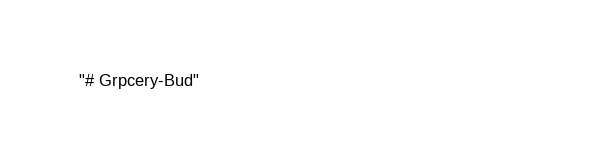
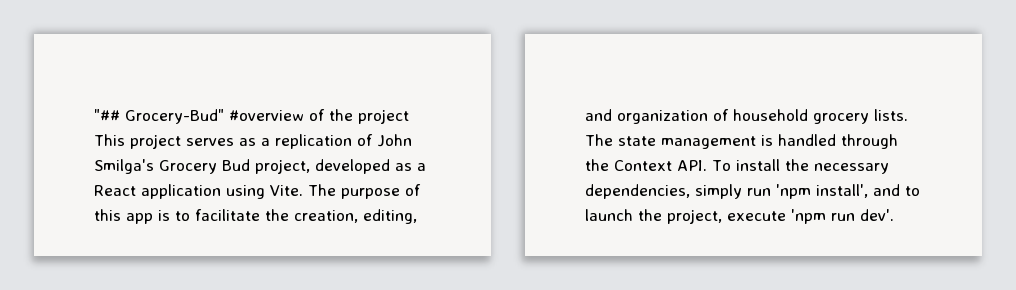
[79,74,199,89] "# Grpcery-Bud" -> [94,109,409,124] [94,134,412,149] [94,159,426,174] [94,184,421,199] [94,209,417,224] [585,109,908,124] [585,134,898,149] [585,159,889,174] [585,184,920,199] [585,209,894,224] "## Grocery-Bud" #overview of the project This project serves as a replication of John Smilga's Grocery Bud project, developed as a React application using Vite. The purpose of this app is to facilitate the creation, editing, and organization of household grocery lists. The state management is handled through the Context API. To install the necessary dependencies, simply run 'npm install', and to launch the project, execute 'npm run dev'.

